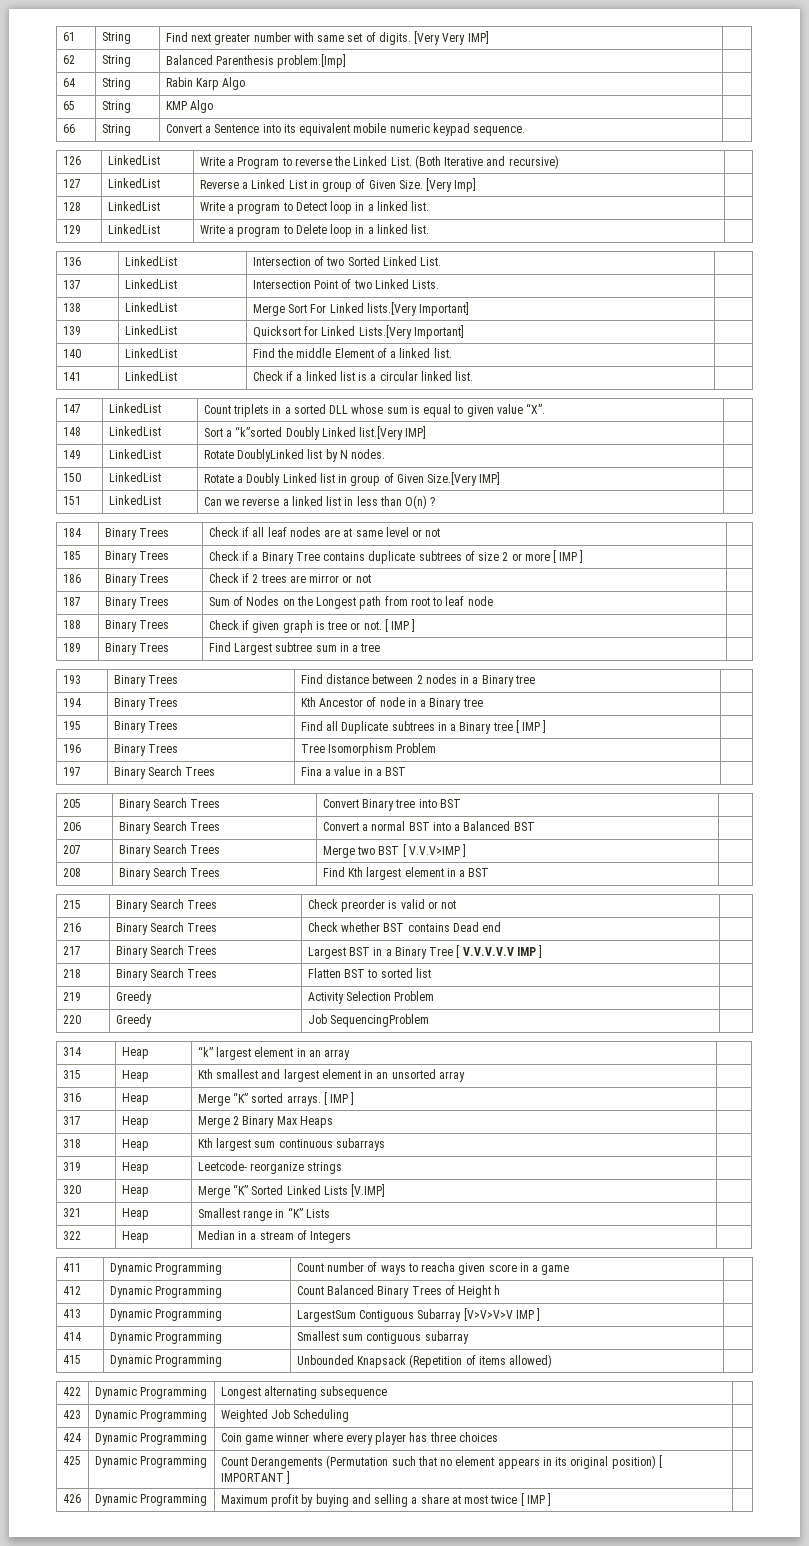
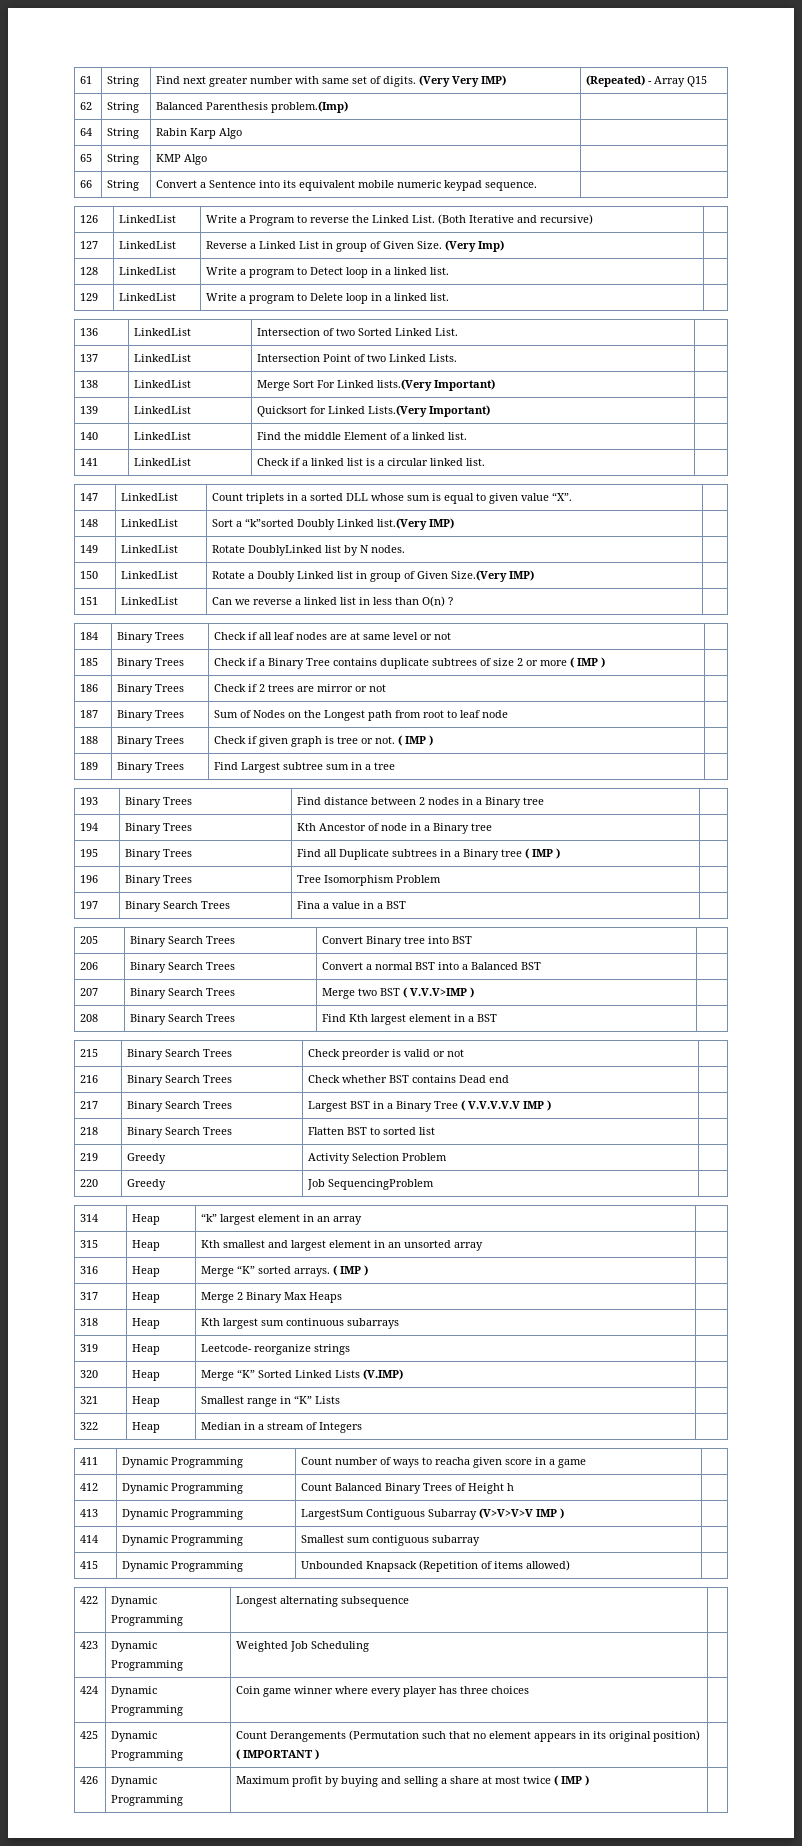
[414,31,489,45] [Very Very IMP] | -> [419,75,507,87] [586,75,708,87] (Very Very IMP) | (Repeated) - Array Q15
[277,54,347,68] problem.[Imp] -> [271,101,349,113] problem.(Imp)
[426,178,477,192] [Very Imp] -> [445,240,505,252] (Very Imp)
[366,302,470,316] lists.[Very Important] -> [377,379,496,391] lists.(Very Important)
[358,325,464,339] Lists.[Very Important] -> [368,405,491,417] Lists.(Very Important)
[359,426,427,440] list.[Very IMP] -> [377,518,455,530] list.(Very IMP)
[427,472,501,486] Size.[Very IMP] -> [451,570,535,582] Size.(Very IMP)
[552,550,584,563] [ IMP ] -> [570,657,606,668] ( IMP )
[384,619,416,632] [ IMP ] -> [398,735,434,746] ( IMP )
[515,720,547,733] [ IMP ] -> [525,848,561,859] ( IMP )
[402,844,467,857] [ V.V.V>IMP ] -> [403,987,475,998] ( V.V.V>IMP )
[456,945,460,958] [ -> [461,1100,467,1111] (
[538,945,543,958] ] -> [547,1100,552,1111] )
[323,1092,355,1105] [ IMP ] -> [333,1265,369,1276] ( IMP )
[351,1184,386,1197] [V.IMP] -> [363,1369,404,1380] (V.IMP)
[463,1308,541,1321] [V>V>V>V IMP ] -> [479,1508,565,1519] (V>V>V>V IMP )
[658,1455,662,1468] [220,1471,291,1484] [ IMPORTANT ] -> [236,1749,320,1760] ( IMPORTANT )
[520,1493,551,1506] [ IMP ] -> [554,1775,590,1786] ( IMP )

